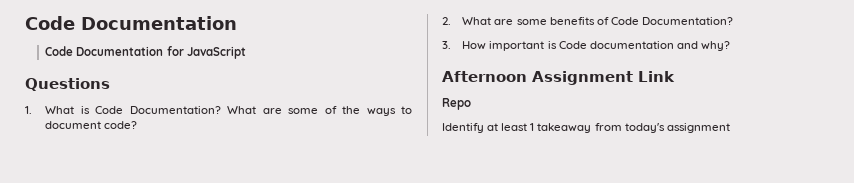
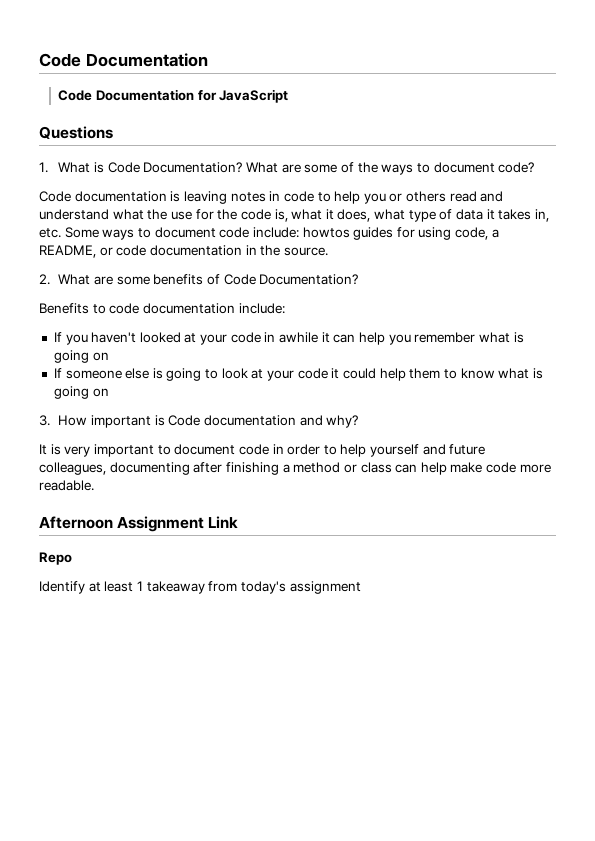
(138, 125) none -> [39,191,504,204] [39,209,549,222] [39,227,499,240] [39,245,328,258] // Code documentation is leaving notes in code to help you or others read and understand what the use for the code is, what it does, what type of data it takes in, etc. Some ways to document code include: howtos guides for using code, a README, or code documentation in the source.
(734, 21) none -> [39,303,285,314] [53,332,524,345] [53,350,109,363] [53,368,543,381] [53,386,109,399] // Benefits to code documentation include: // If you haven't looked at your code in awhile it can help you remember what is going on // If someone else is going to look at your code it could help them to know what is going on
(731, 46) none -> [39,444,486,457] [39,462,551,475] [39,480,94,491] // It is very important to document code in order to help yourself and future colleagues, documenting after finishing a method or class can help make code more readable.

